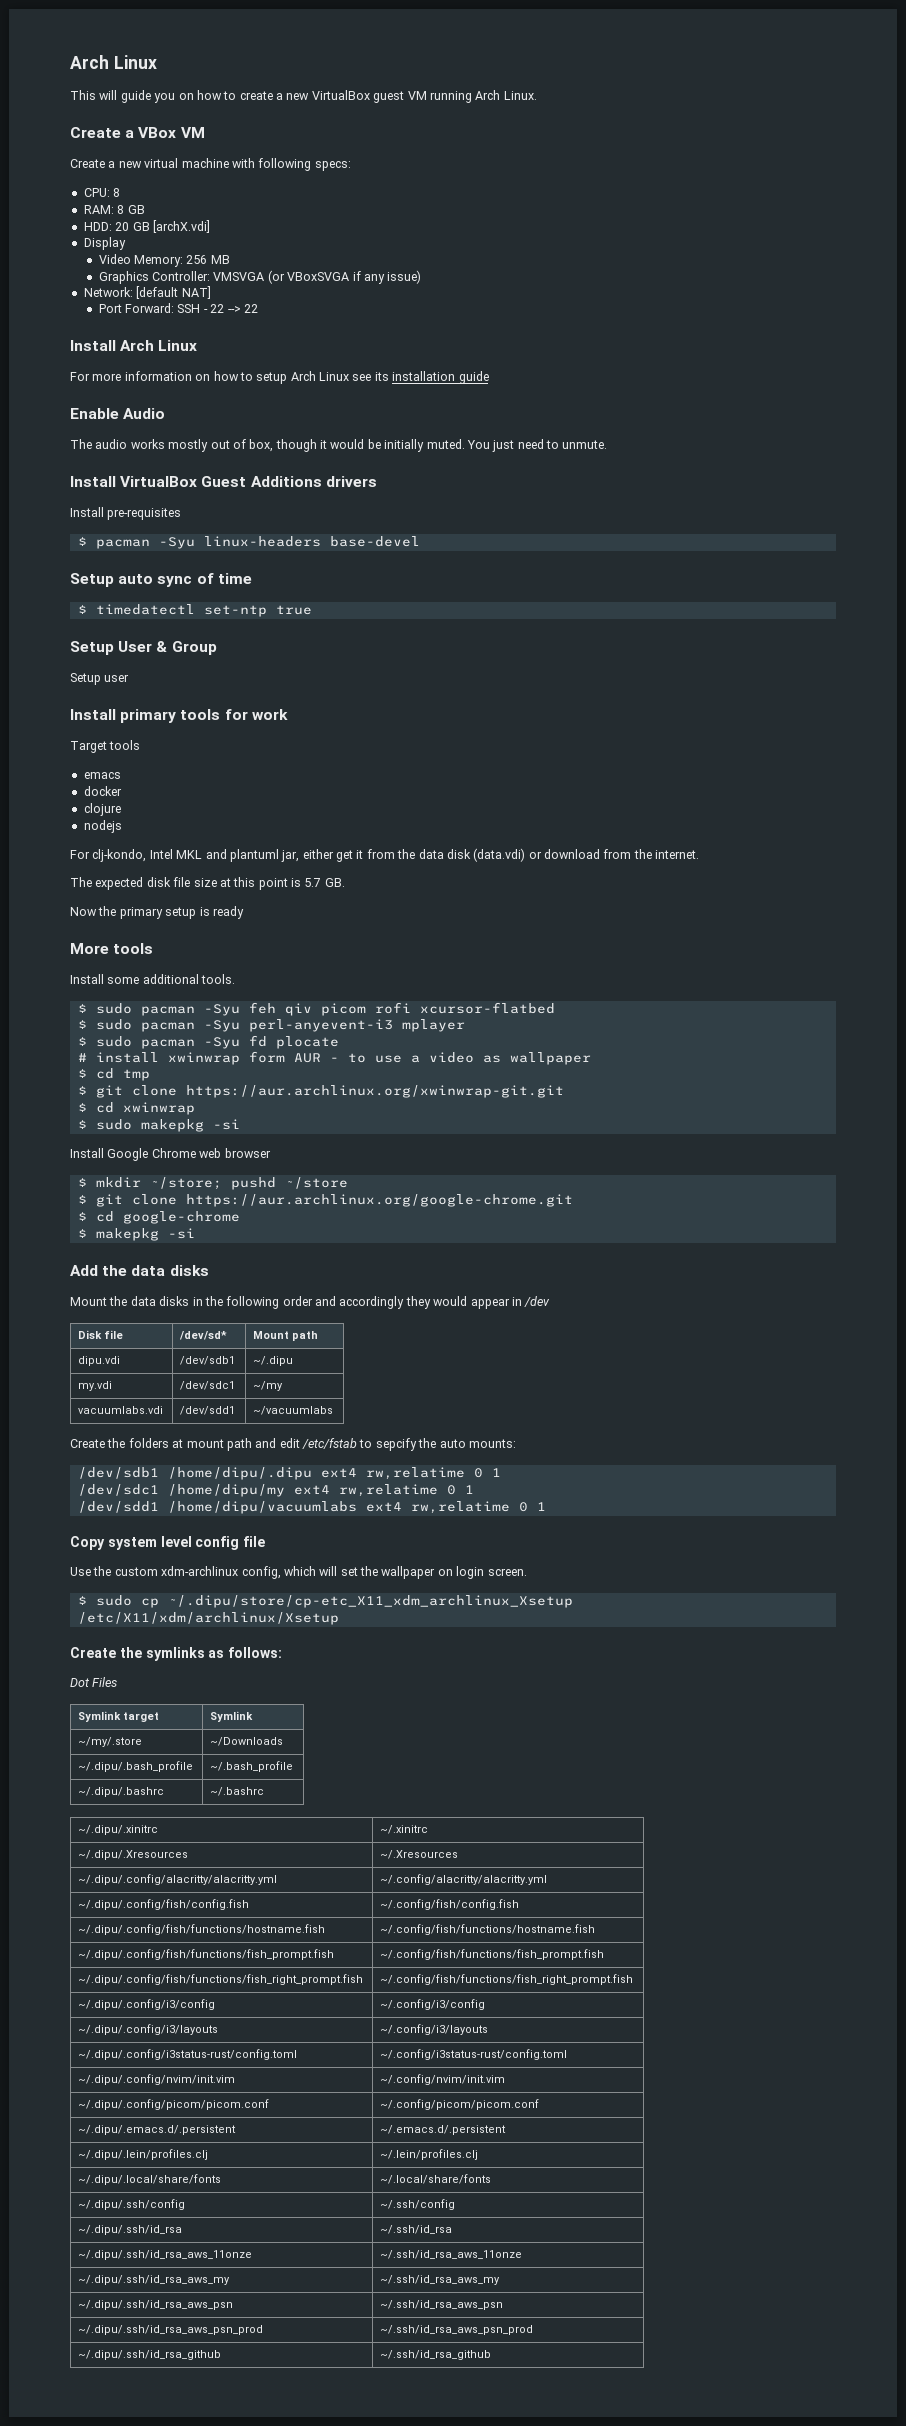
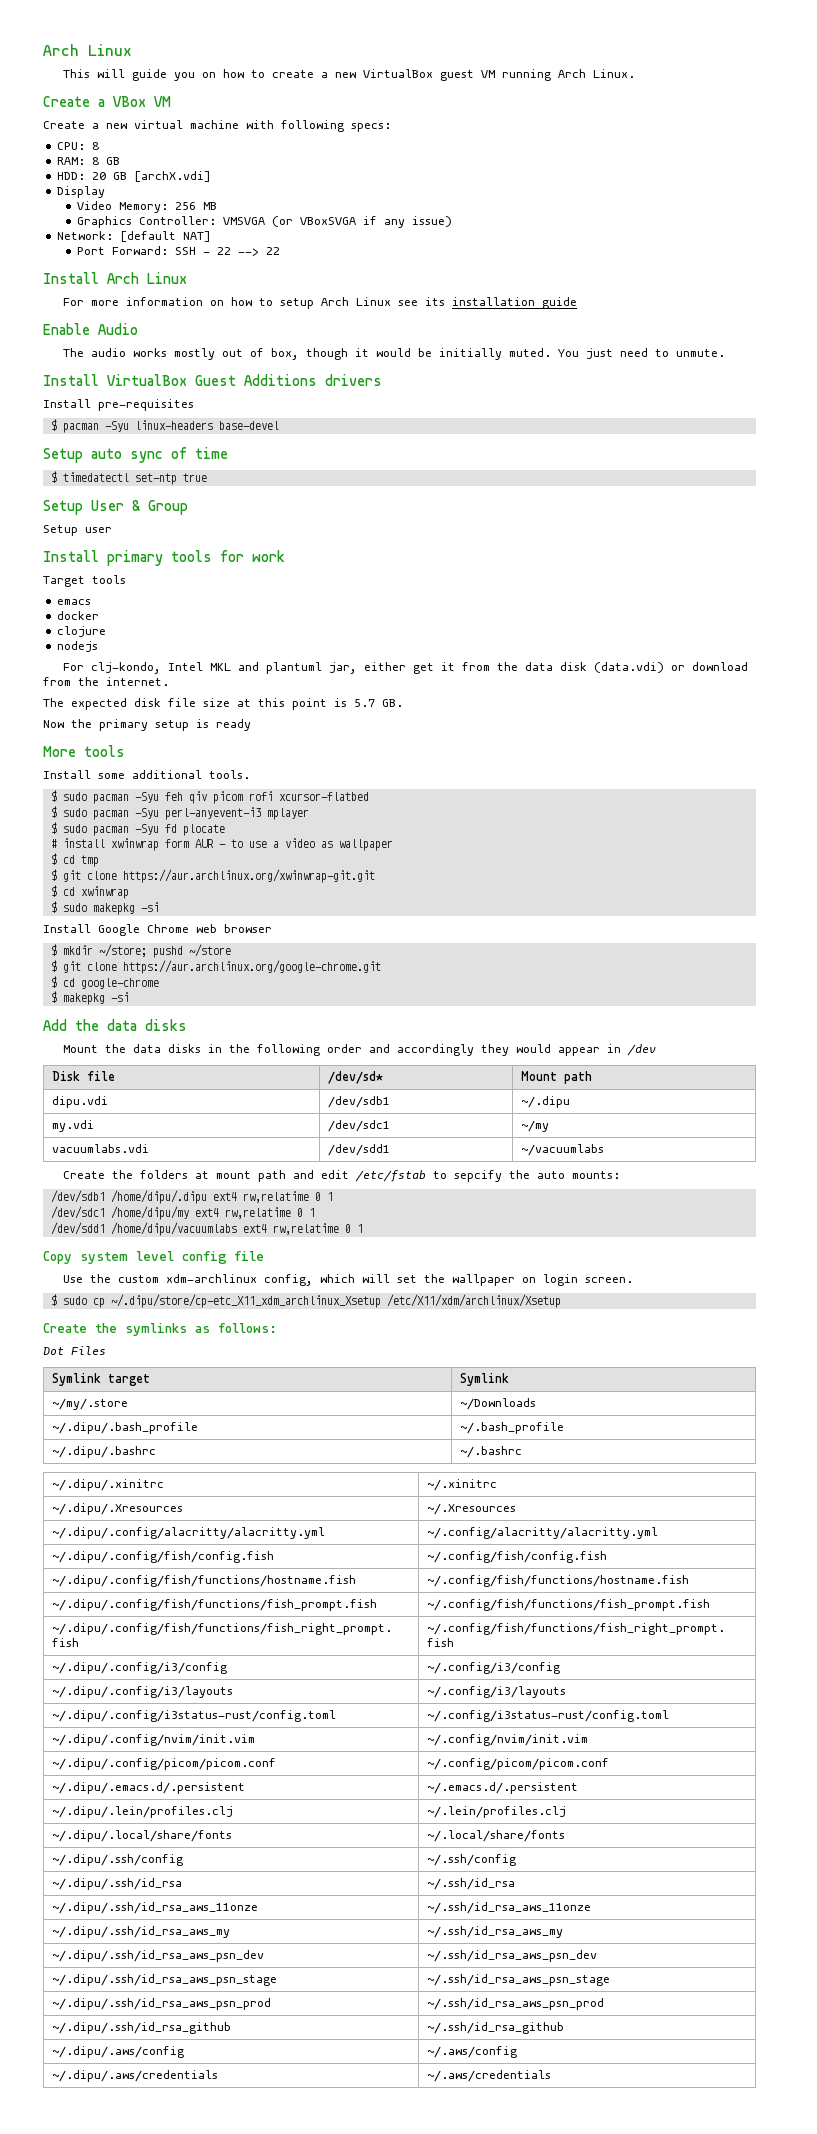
[78,2300,234,2310] [380,2300,504,2310] ~/.dipu/.ssh/id_rsa_aws_psn | ~/.ssh/id_rsa_aws_psn -> [51,1950,264,1962] [426,1950,597,1962] [51,1974,277,1986] [426,1974,610,1986] ~/.dipu/.ssh/id_rsa_aws_psn_dev | ~/.ssh/id_rsa_aws_psn_dev // ~/.dipu/.ssh/id_rsa_aws_psn_stage | ~/.ssh/id_rsa_aws_psn_stage
(492, 2355) none -> [51,2046,184,2058] [426,2046,517,2058] [51,2070,218,2082] [426,2070,551,2082] // ~/.dipu/.aws/config | ~/.aws/config // ~/.dipu/.aws/credentials | ~/.aws/credentials

